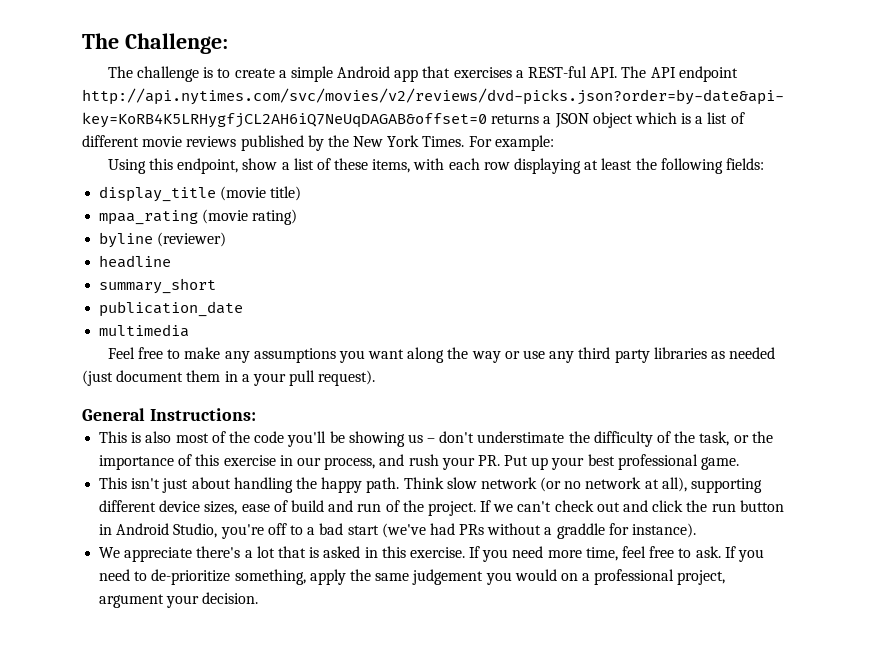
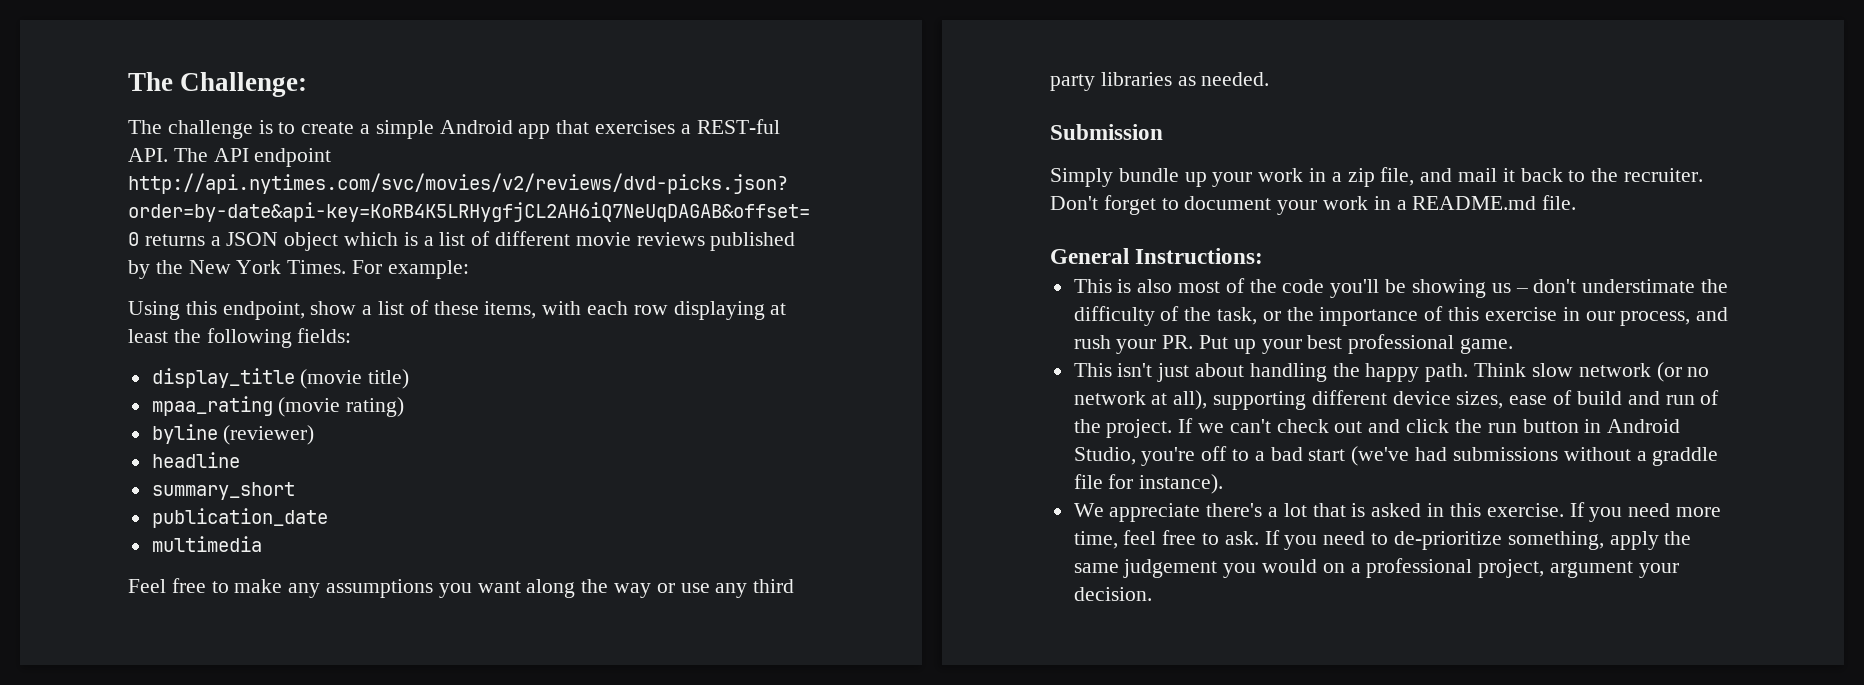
[729,347,776,359] [82,370,376,386] needed (just document them in a your pull request). -> [1201,72,1270,86] [1050,124,1163,140] [1050,167,1704,187] [1050,195,1577,215] needed. // Submission // Simply bundle up your work in a zip file, and mail it back to the recruiter. Don't forget to document your work in a README.md file.
[459,524,485,535] PRs -> [1452,447,1558,461] submissions
(605, 531) none -> [1073,474,1103,489] file

